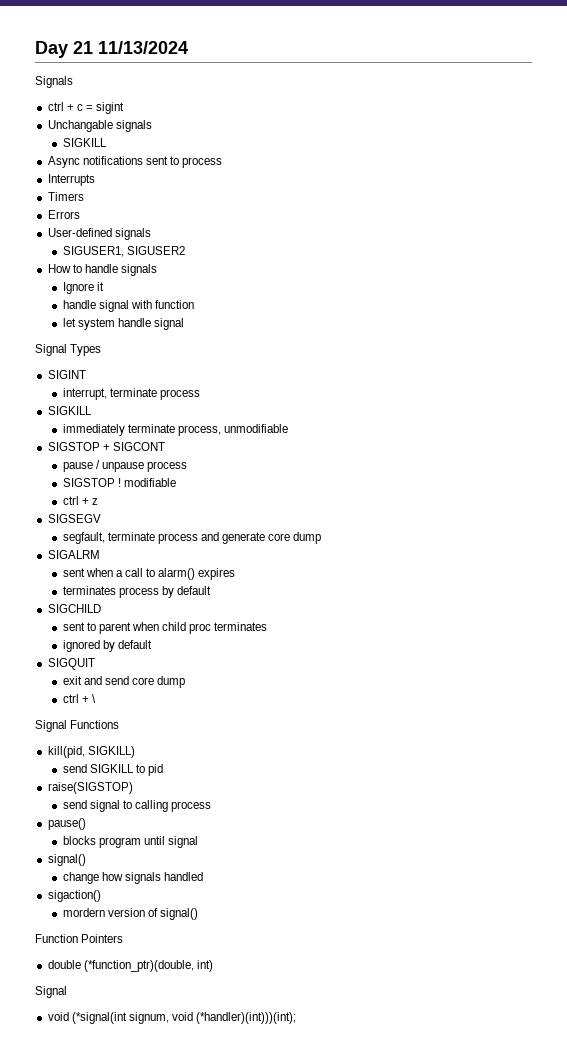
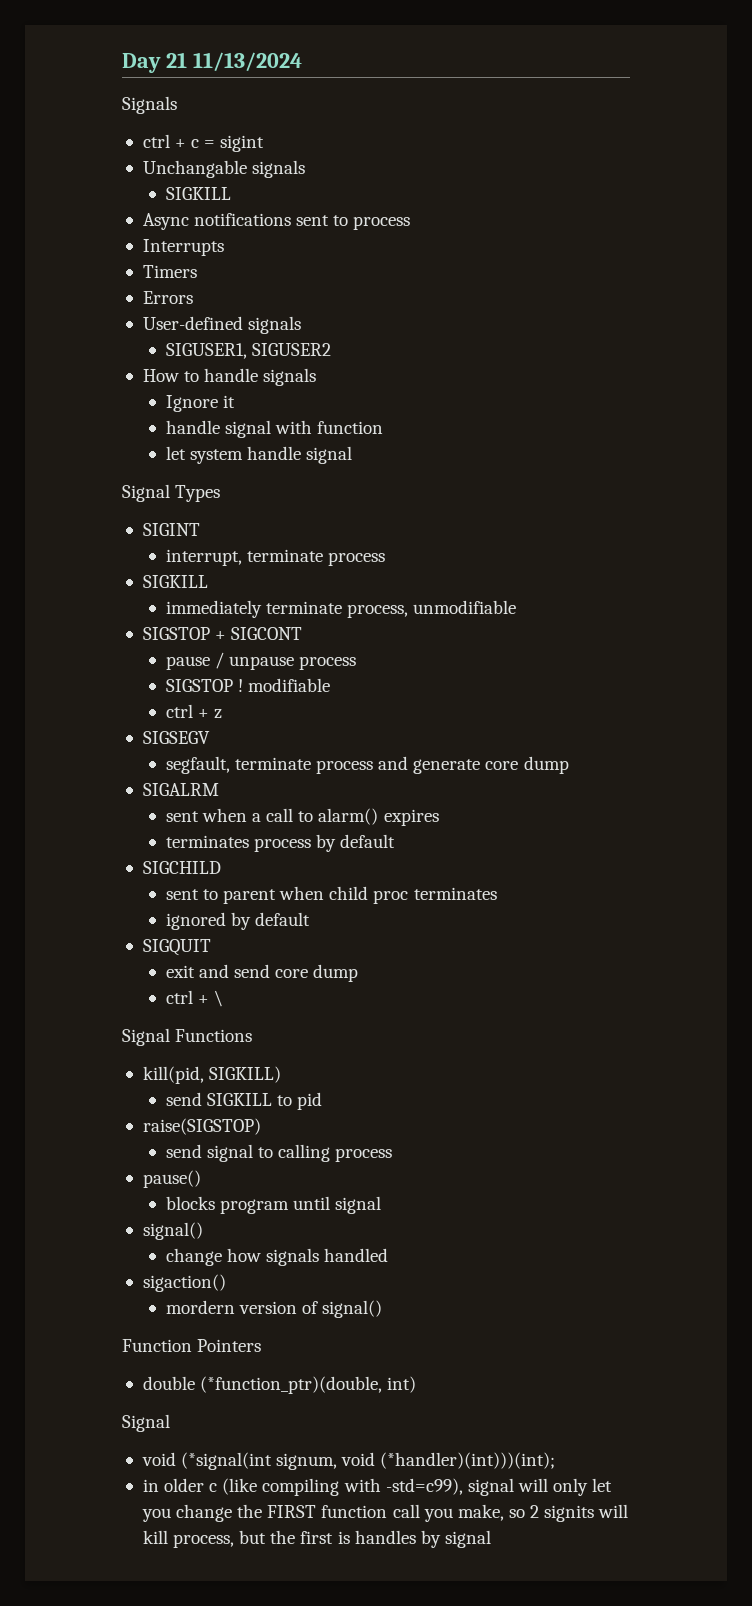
(297, 1018) none -> [142,1478,613,1496] [141,1504,629,1522] [142,1530,491,1548] // in older c (like compiling with -std=c99), signal will only let you change the FIRST function call you make, so 2 signits will kill process, but the first is handles by signal

